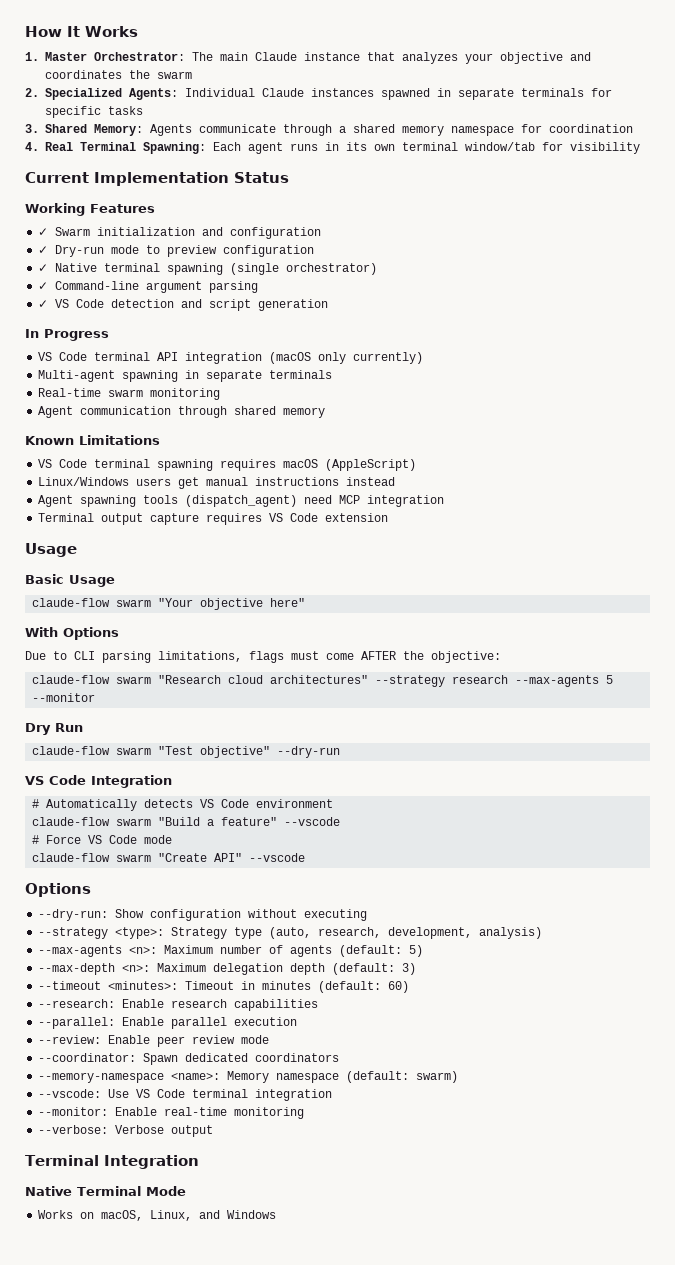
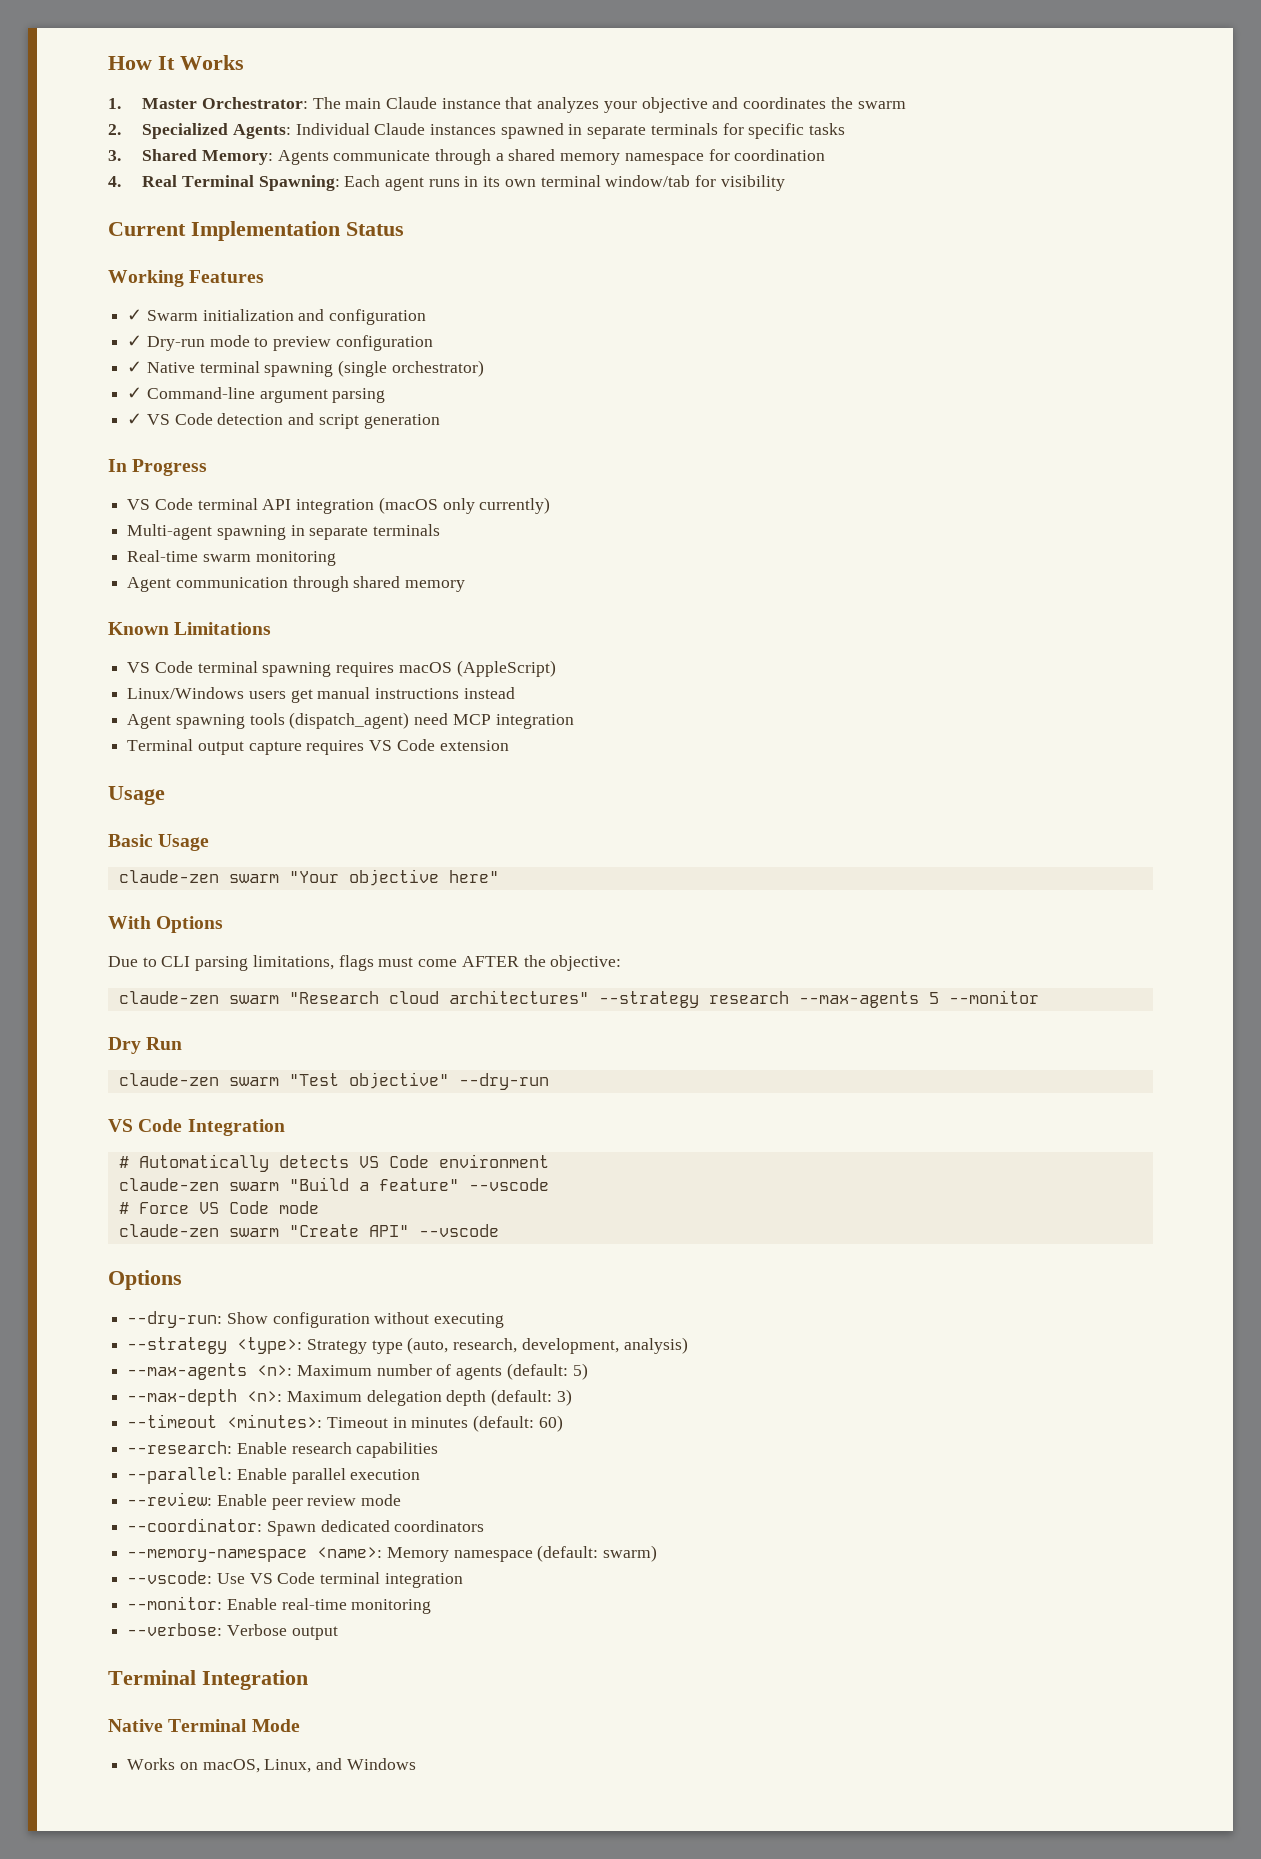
[32,598,111,607] claude-flow -> [118,870,219,883] claude-zen
[32,675,111,684] claude-flow -> [118,991,219,1004] claude-zen
[32,746,111,755] claude-flow -> [118,1073,219,1086] claude-zen
[32,817,111,826] claude-flow -> [118,1178,219,1191] claude-zen
[32,853,111,862] claude-flow -> [118,1224,219,1237] claude-zen

